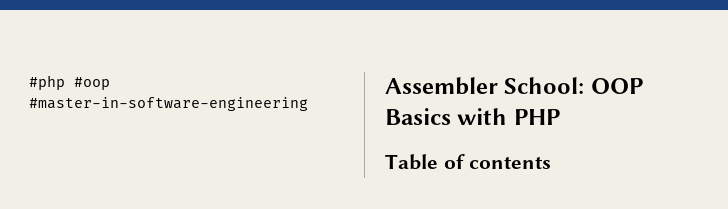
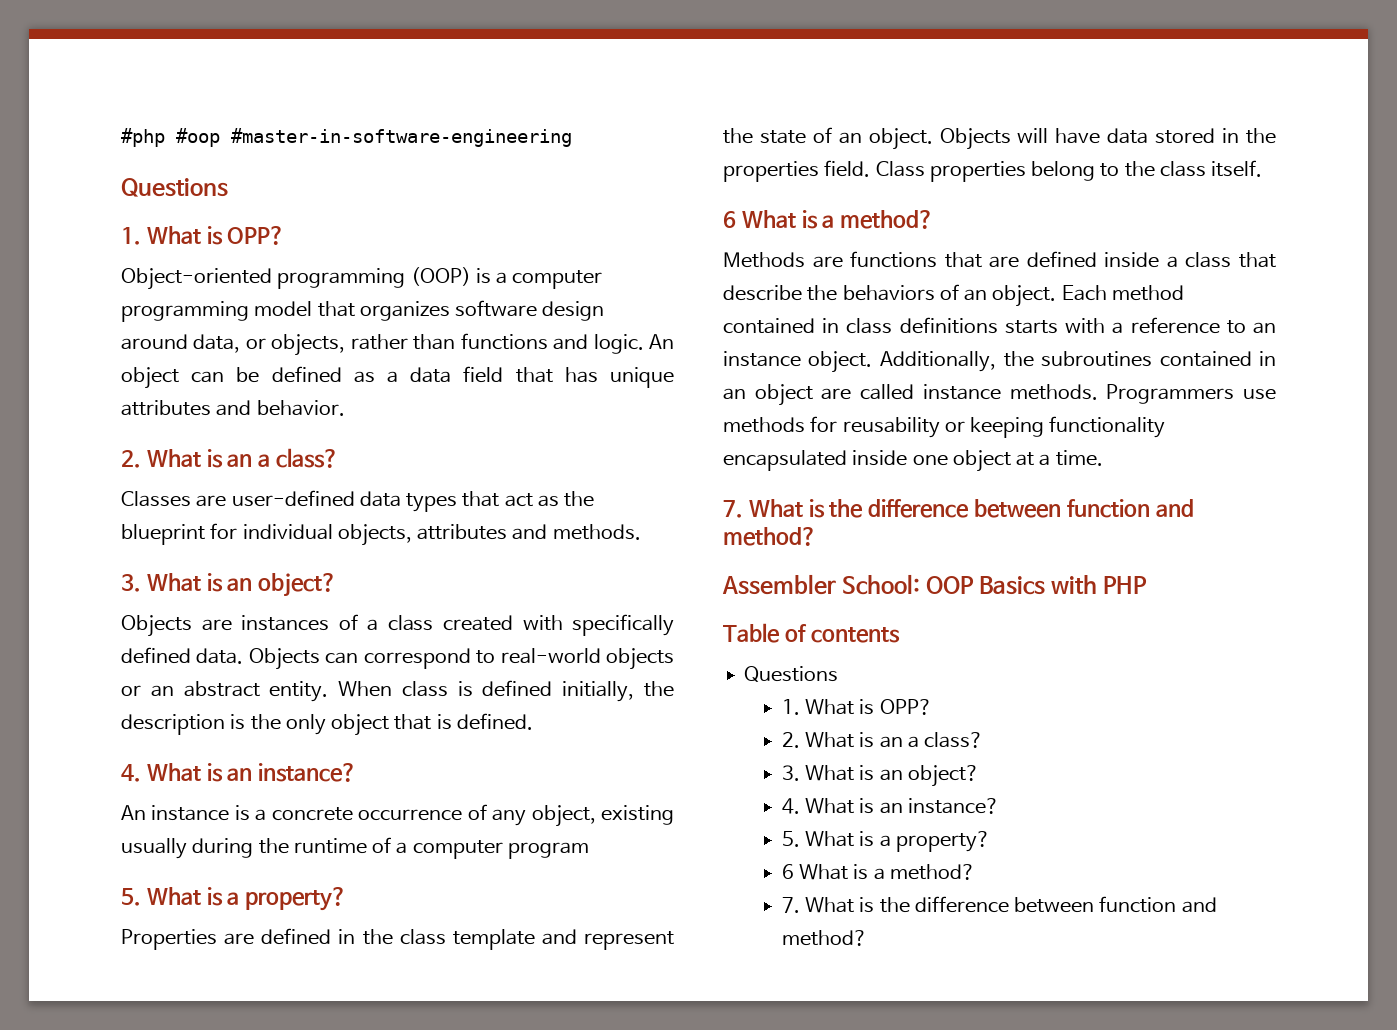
(308, 104) none -> [121,178,228,197] [121,226,286,245] [121,267,603,290] [121,300,605,322] [121,333,674,356] [121,366,674,389] [121,400,345,416] [121,448,339,468] [121,490,595,512] [121,523,641,546] [121,573,338,597] [121,614,674,637] [121,647,674,670] [121,680,674,702] [121,713,533,736] [121,763,358,782] [121,804,674,827] [121,837,589,859] [121,887,348,911] [121,928,674,950] [723,127,1276,150] [723,160,1263,182] [723,210,935,229] [723,251,1276,268] [723,284,1184,307] [723,317,1277,334] [723,351,1276,373] [723,384,1276,406] [723,416,1166,438] [723,450,1103,472] [723,499,1194,518] [723,527,817,546] // Questions // 1. What is OPP? // Object-oriented programming (OOP) is a computer programming model that organizes software design around data, or objects, rather than functions and logic. An object can be defined as a data field that has unique attributes and behavior. // 2. What is an a class? // Classes are user-defined data types that act as the blueprint for individual objects, attributes and methods. // 3. What is an object? // Objects are instances of a class created with specifically defined data. Objects can correspond to real-world objects or an abstract entity. When class is defined initially, the description is the only object that is defined. // 4. What is an instance? // An instance is a concrete occurrence of any object, existing usually during the runtime of a computer program // 5. What is a property? // Properties are defined in the class template and represent the state of an object. Objects will have data stored in the properties field. Class properties belong to the class itself. // 6 What is a method? // Methods are functions that are defined inside a class that describe the behaviors of an object. Each method contained in class definitions starts with a reference to an instance object. Additionally, the subroutines contained in an object are called instance methods. Programmers use methods for reusability or keeping functionality encapsulated inside one object at a time. // 7. What is the difference between function and method?
(552, 162) none -> [744,666,839,682] [781,699,932,715] [781,732,984,748] [781,765,979,787] [781,798,999,814] [781,831,990,852] [781,864,975,880] [781,896,1217,913] [781,930,867,946] // Questions // 1. What is OPP? // 2. What is an a class? // 3. What is an object? // 4. What is an instance? // 5. What is a property? // 6 What is a method? // 7. What is the difference between function and method?

